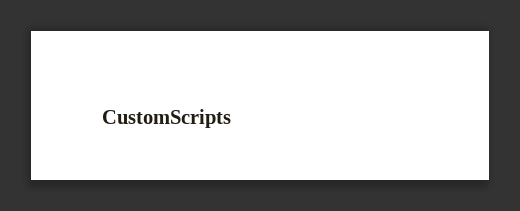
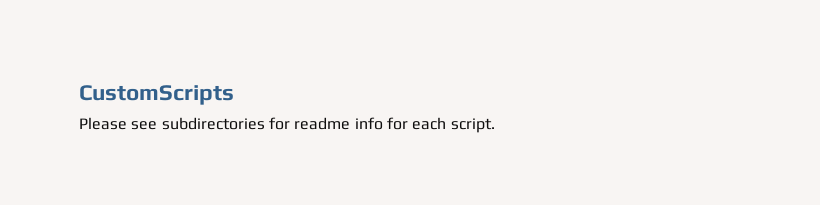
(231, 118) none -> [79,117,495,133] // Please see subdirectories for readme info for each script.

